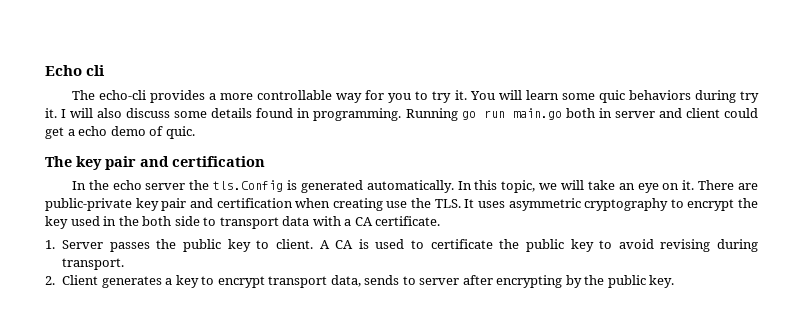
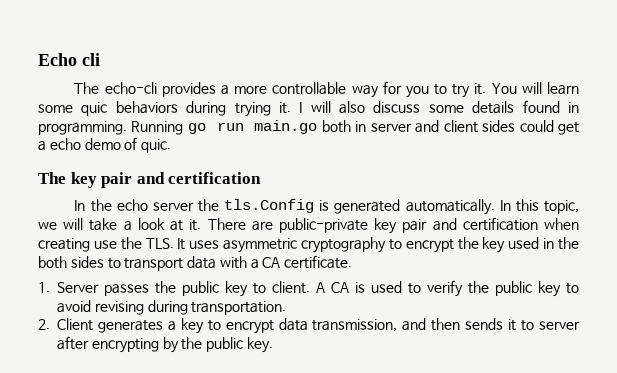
[740,91,759,103] try -> [234,102,271,117] trying
(720, 113) none -> [482,120,516,132] sides
[618,183,680,193] an eye on -> [123,218,184,231] a look at
[174,216,200,226] side -> [70,256,104,268] sides
[430,239,493,249] certificate -> [427,280,464,297] verify
[62,258,125,270] transport. -> [191,301,287,315] transportation.
[268,275,400,288] transport data, sends -> [278,318,517,332] data transmission, and then sends it

